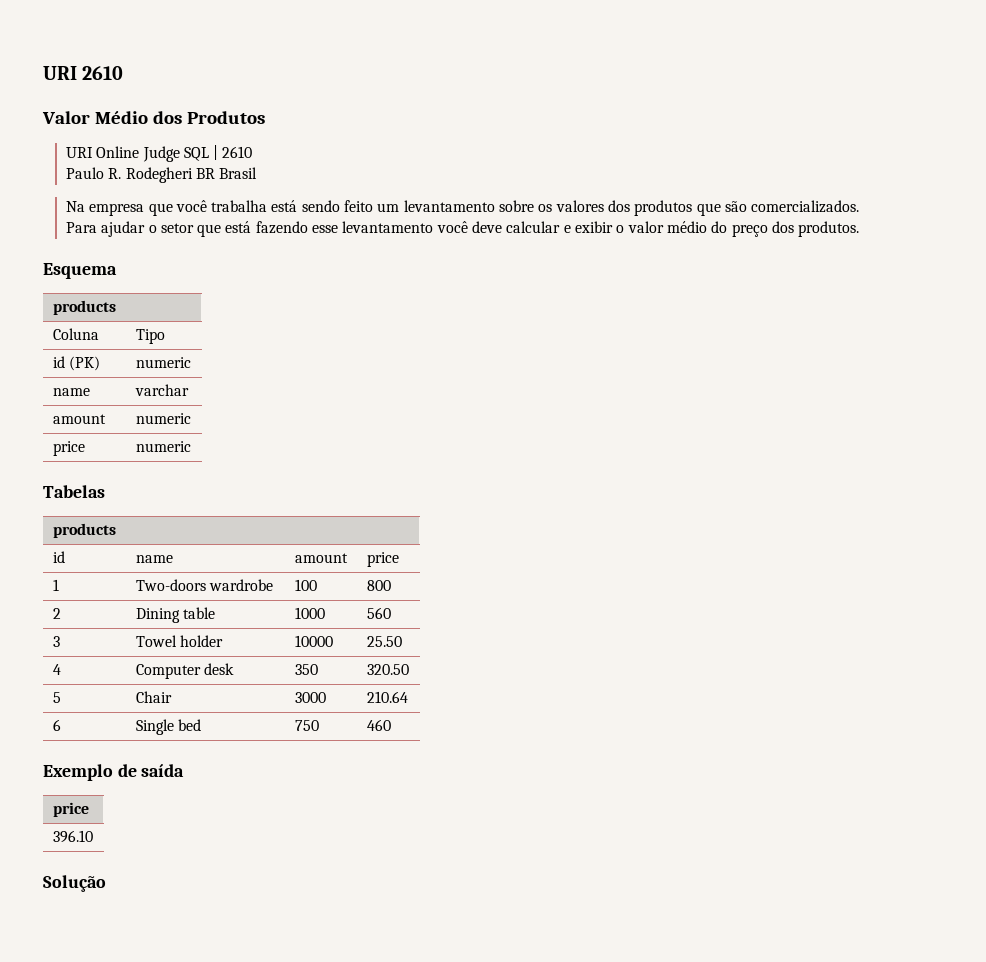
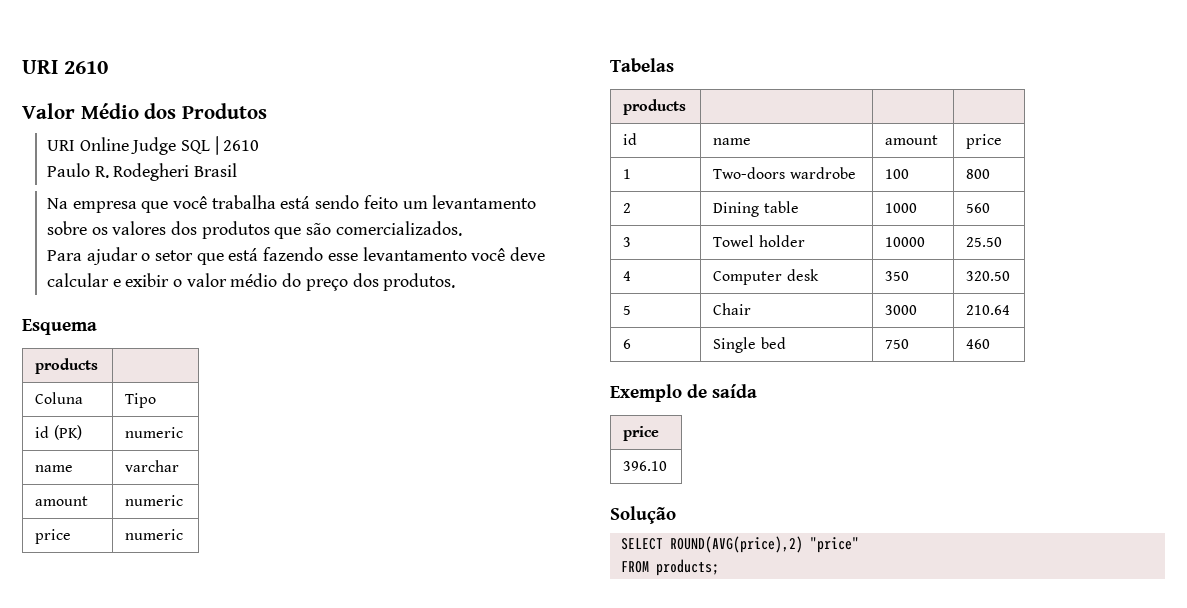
[195,168,215,179] BR -> (190, 172) none
(106, 883) none -> [620,536,859,553] [620,559,719,576] // SELECT ROUND(AVG(price),2) "price" // FROM products;

